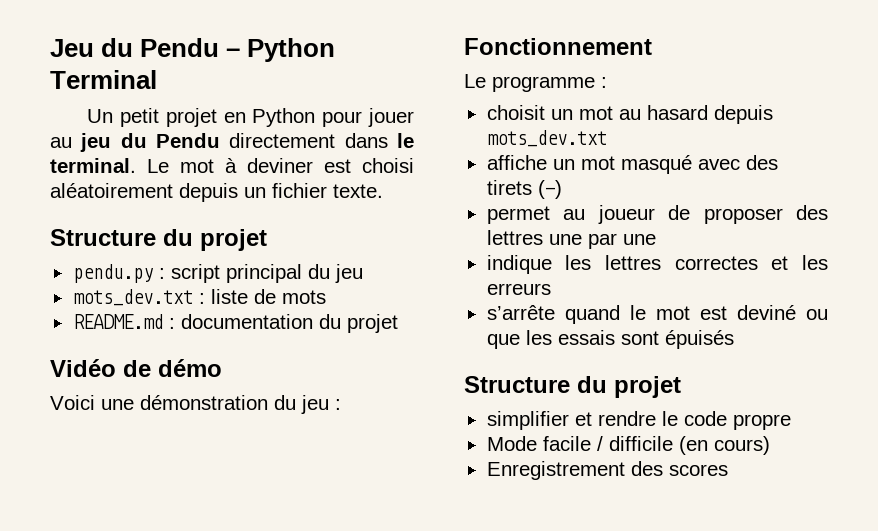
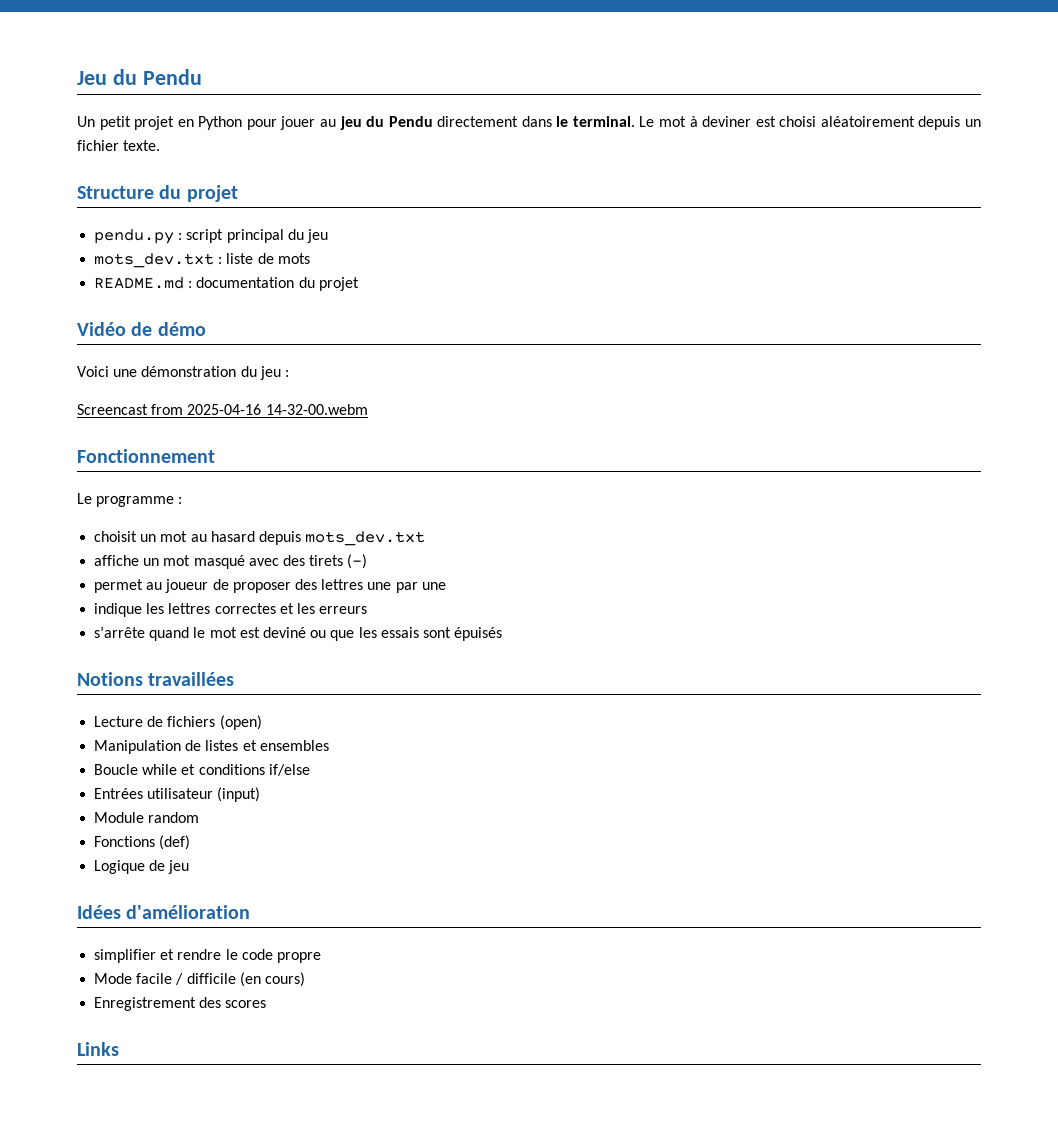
[226,38,336,62] [50,70,157,89] – Python Terminal -> (202, 77) none
(341, 404) none -> [77,404,368,415] // Screencast from 2025-04-16 14-32-00.webm
[464,376,681,398] Structure du projet -> [77,672,235,686] [94,715,262,730] [94,740,329,754] [94,764,310,776] [94,787,261,802] [94,812,200,823] [94,835,191,850] [94,860,190,874] [77,905,251,919] Notions travaillées // Lecture de fichiers (open) // Manipulation de listes et ensembles // Boucle while et conditions if/else // Entrées utilisateur (input) // Module random // Fonctions (def) // Logique de jeu // Idées d'amélioration
(728, 470) none -> [77,1042,119,1056] // Links

